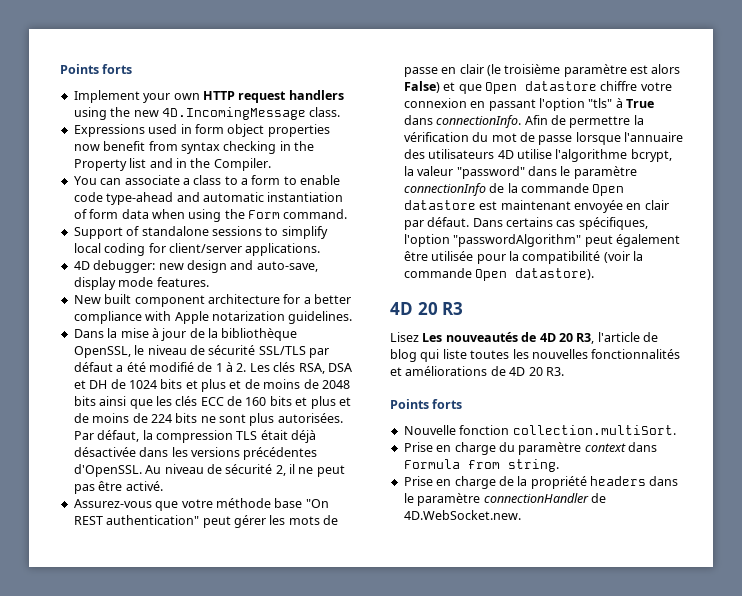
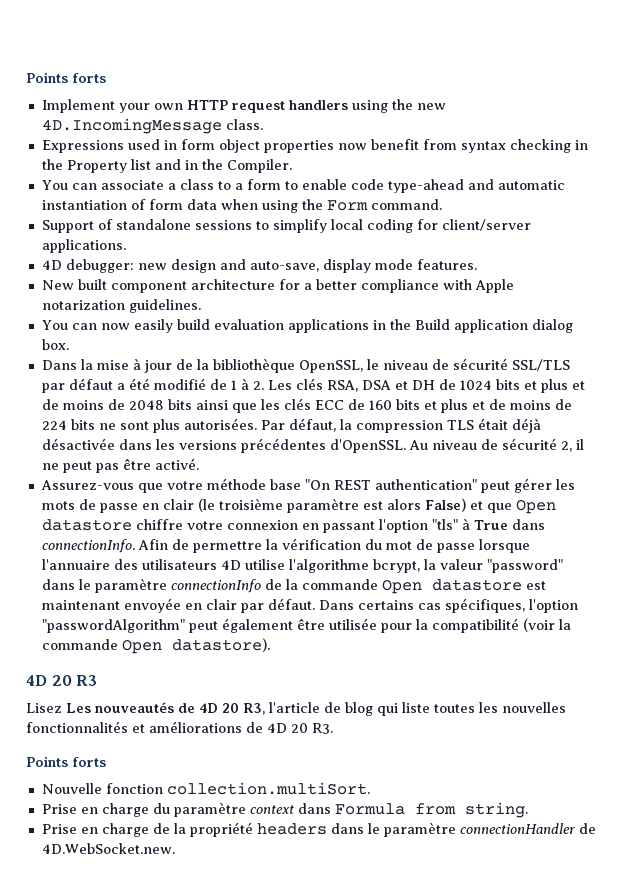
(353, 317) none -> [41,319,573,333] [41,339,69,350] // You can now easily build evaluation applications in the Build application dialog box.

